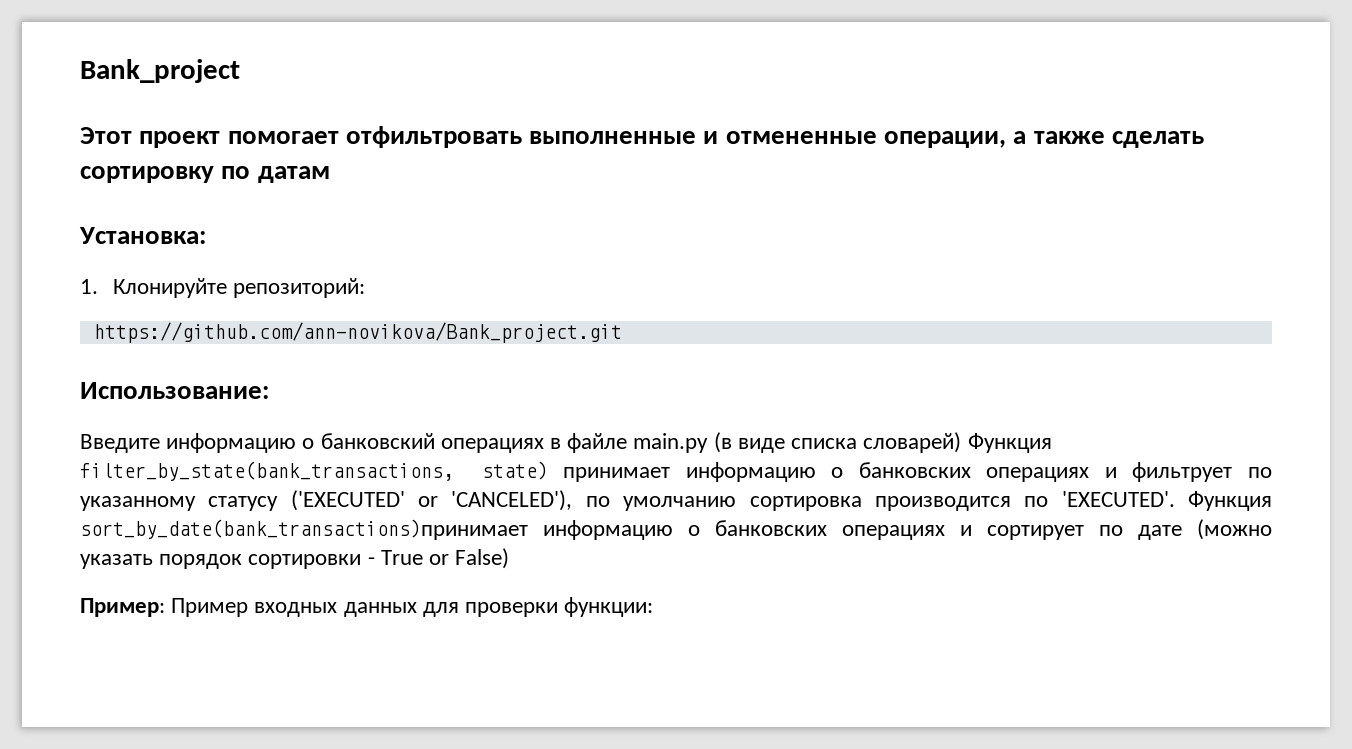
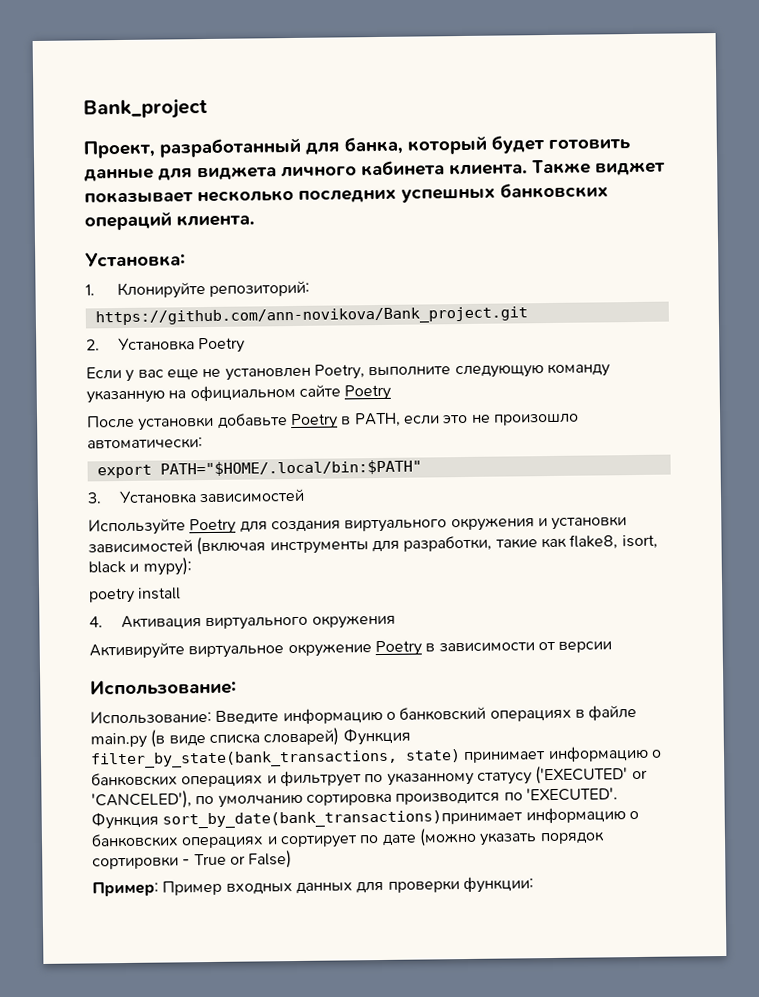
[80,126,1204,148] [80,166,330,183] Этот проект помогает отфильтровать выполненные и отмененные операции, а также сделать сортировку по датам -> [83,135,630,159] [84,159,665,182] [84,182,609,204] [84,211,255,231] Проект, разработанный для банка, который будет готовить данные для виджета личного кабинета клиента. Также виджет показывает несколько последних успешных банковских операций клиента.
(622, 332) none -> [86,337,246,354] [86,363,611,382] [86,384,392,404] [87,412,579,431] [87,437,203,450] [96,459,422,479] [87,488,306,505] [88,516,628,536] [88,534,658,556] [88,557,192,576] [89,587,182,604] [89,614,396,631] [89,640,613,660] // 2. Установка Poetry // Если у вас еще не установлен Poetry, выполните следующую команду указанную на официальном сайте Poetry // После установки добавьте Poetry в PATH, если это не произошло автоматически: // export PATH="$HOME/.local/bin:$PATH" // 3. Установка зависимостей // Используйте Poetry для создания виртуального окружения и установки зависимостей (включая инструменты для разработки, такие как flake8, isort, black и mypy): // poetry install // 4. Активация виртуального окружения // Активируйте виртуальное окружение Poetry в зависимости от версии
(269, 390) none -> [90,709,212,725] Использование:

